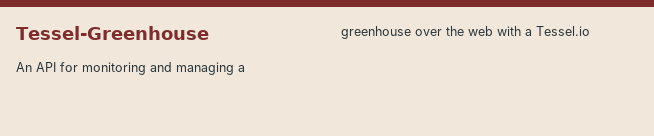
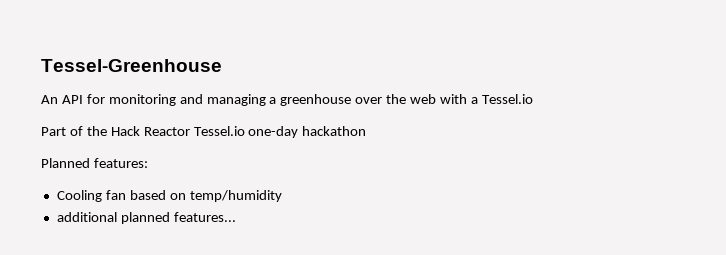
(590, 31) none -> [41,126,367,138] [41,158,148,168] [56,190,282,202] [56,212,236,224] // Part of the Hack Reactor Tessel.io one-day hackathon // Planned features: // Cooling fan based on temp/humidity // additional planned features...

